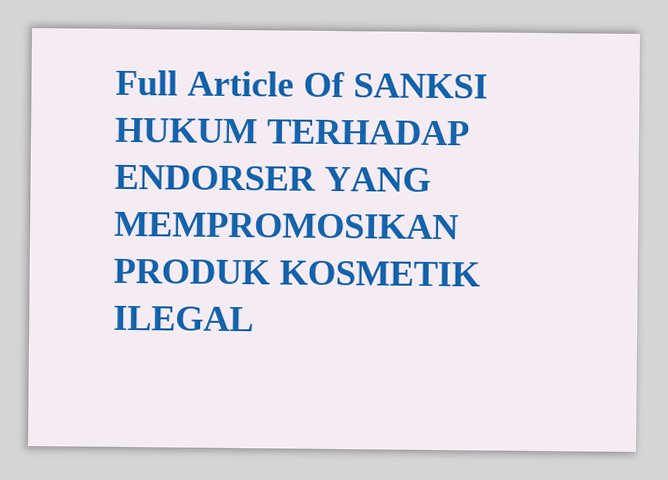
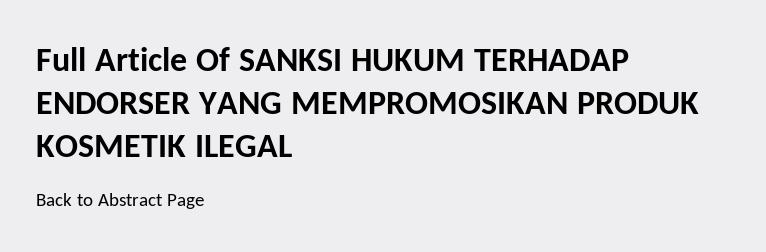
(254, 318) none -> [36,193,204,209] // Back to Abstract Page

